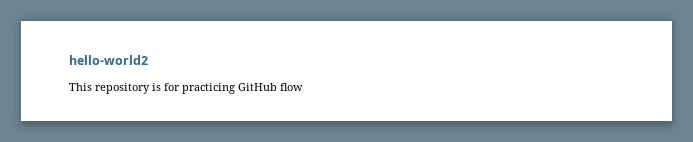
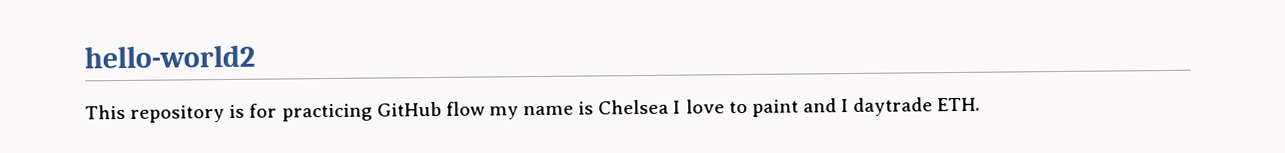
(303, 87) none -> [488,97,981,120] my name is Chelsea I love to paint and I daytrade ETH.

